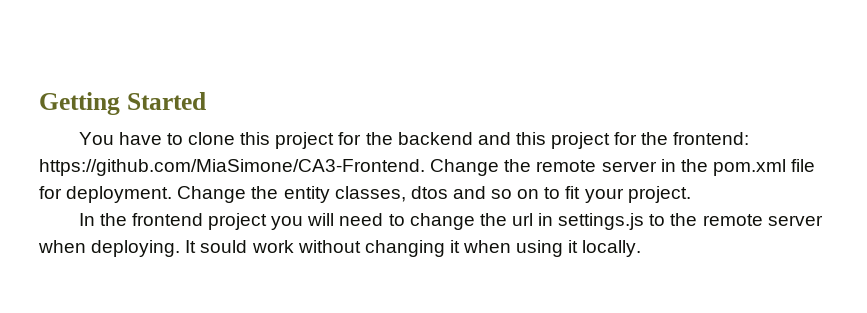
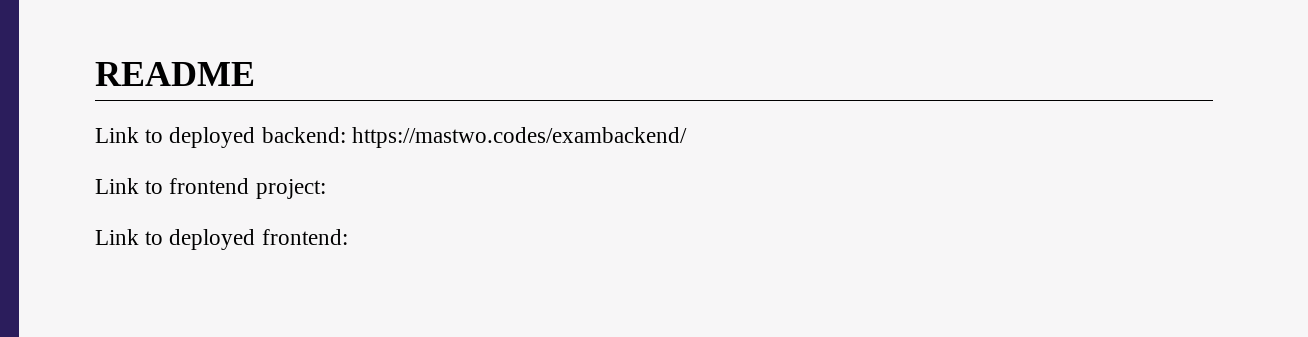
[39,92,206,115] [78,132,750,149] [39,159,816,176] [39,186,691,203] [78,213,823,230] [38,240,642,257] Getting Started // You have to clone this project for the backend and this project for the frontend: https://github.com/MiaSimone/CA3-Frontend. Change the remote server in the pom.xml file for deployment. Change the entity classes, dtos and so on to fit your project. // In the frontend project you will need to change the url in settings.js to the remote server when deploying. It sould work without changing it when using it locally. -> [95,62,255,86] [95,127,687,148] [95,178,326,199] [95,229,348,250] README // Link to deployed backend: https://mastwo.codes/exambackend/ // Link to frontend project: // Link to deployed frontend:

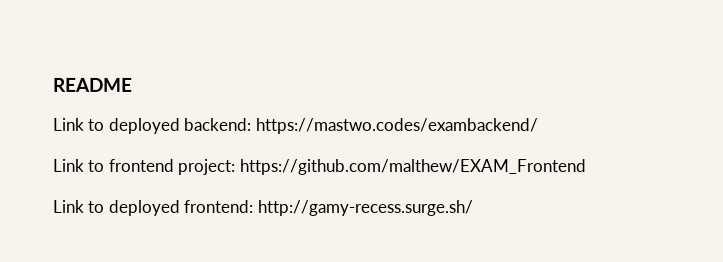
(326, 189) none -> [238,158,586,176] https://github.com/malthew/EXAM_Frontend
(348, 237) none -> [256,199,473,217] http://gamy-recess.surge.sh/

